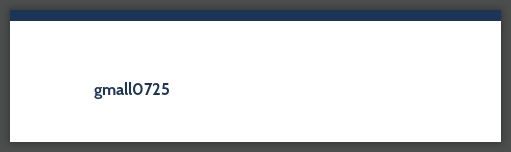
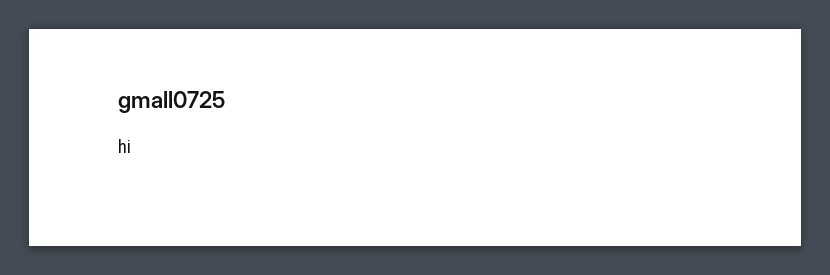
(170, 90) none -> [118,139,131,153] // hi

